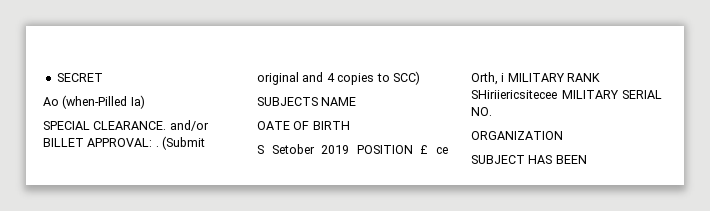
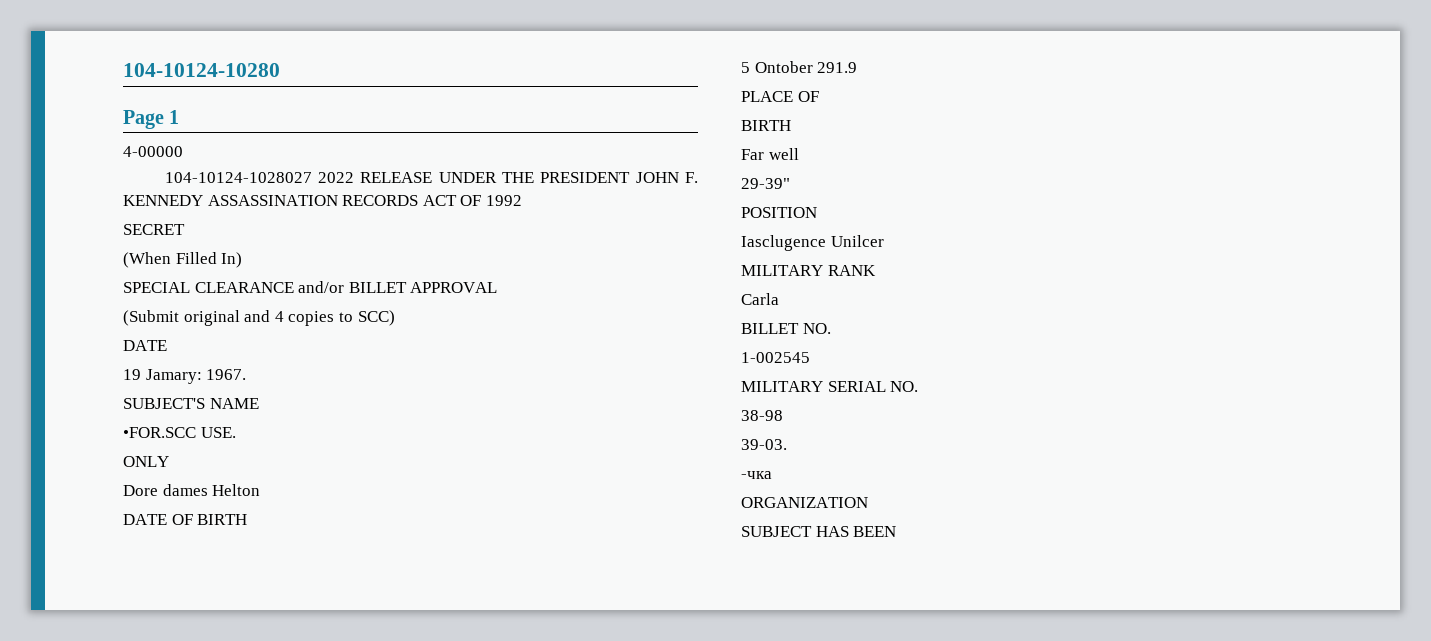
[56,73,103,82] [43,95,145,109] SECRET // Ao (when-Pilled Ia) -> [123,63,280,77] [123,110,180,129] [123,146,183,157] [164,172,698,183] [123,195,522,206] [123,224,185,235] [123,252,243,268] 104-10124-10280 // Page 1 // 4-00000 // 104-10124-1028027 2022 RELEASE UNDER THE PRESIDENT JOHN F. KENNEDY ASSASSINATION RECORDS ACT OF 1992 // SECRET // (When Filled In)
[93,121,167,130] CLEARANCE. -> [194,282,294,293] CLEARANCE
[87,138,159,147] APPROVAL: . -> [410,282,498,293] APPROVAL //
[257,97,357,106] [257,121,350,130] [257,144,448,154] [471,72,601,85] [471,90,557,99] SUBJECTS NAME // OATE OF BIRTH // S Setober 2019 POSITION £ ce Orth, i MILITARY RANK SHiriiericsitecee -> [123,340,167,351] [123,369,247,384] [123,398,259,409] [123,427,236,438] [123,456,169,467] [123,484,261,496] [123,514,248,525] [741,61,858,73] [741,91,819,102] [741,120,791,131] [741,148,799,160] [741,178,790,189] [741,207,817,218] [741,235,884,251] [741,265,876,276] [741,293,779,305] [741,323,831,334] [741,352,810,363] DATE // 19 Jamary: 1967. // SUBJECT'S NAME // •FOR.SCC USE. // ONLY // Dore dames Helton // DATE OF BIRTH // 5 Ontober 291.9 // PLACE OF // BIRTH // Far well // 29-39" // POSITION // Iasclugence Unilcer // MILITARY RANK // Carla // BILLET NO. // 1-002545 //
(492, 111) none -> [741,410,783,421] [741,439,787,450] [741,471,772,479] // 38-98 // 39-03. // -чка

